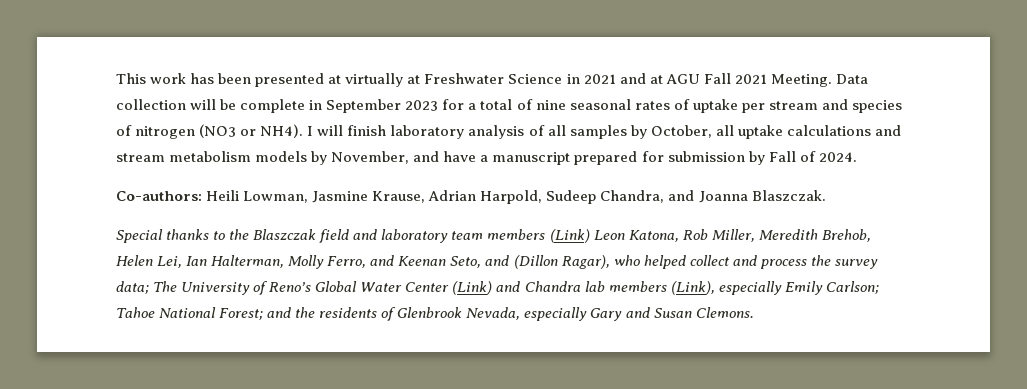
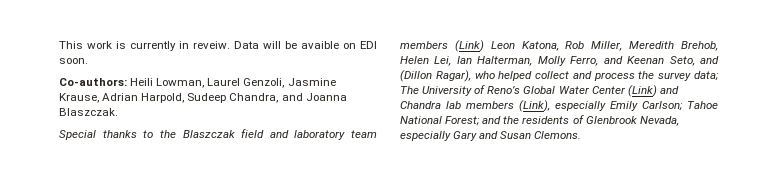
[190,73,868,87] [116,99,902,113] [116,124,901,139] [116,151,857,165] has been presented at virtually at Freshwater Science in 2021 and at AGU Fall 2021 Meeting. Data collection will be complete in September 2023 for a total of nine seasonal rates of uptake per stream and species of nitrogen (NO3 or NH4). I will finish laboratory analysis of all samples by October, all uptake calculations and stream metabolism models by November, and have a manuscript prepared for submission by Fall of 2024. -> [116,41,377,51] [59,58,88,64] is currently in reveiw. Data will be avaible on EDI soon.
(309, 197) none -> [207,78,285,88] Laurel Genzoli,

